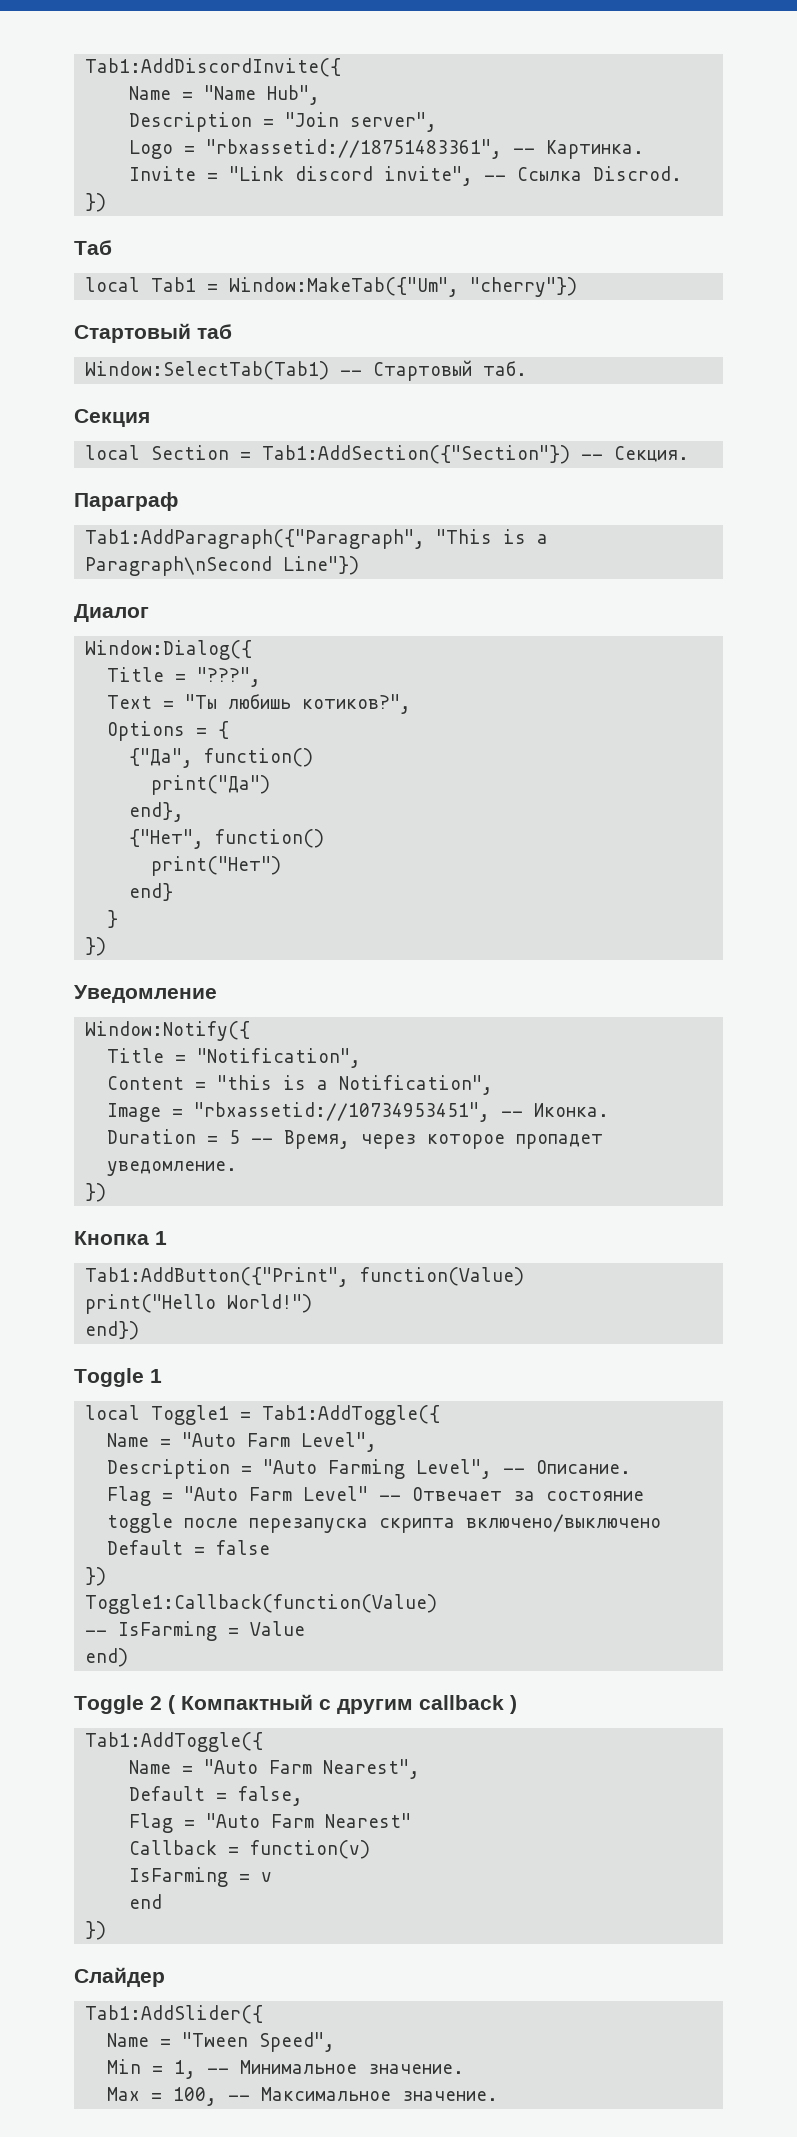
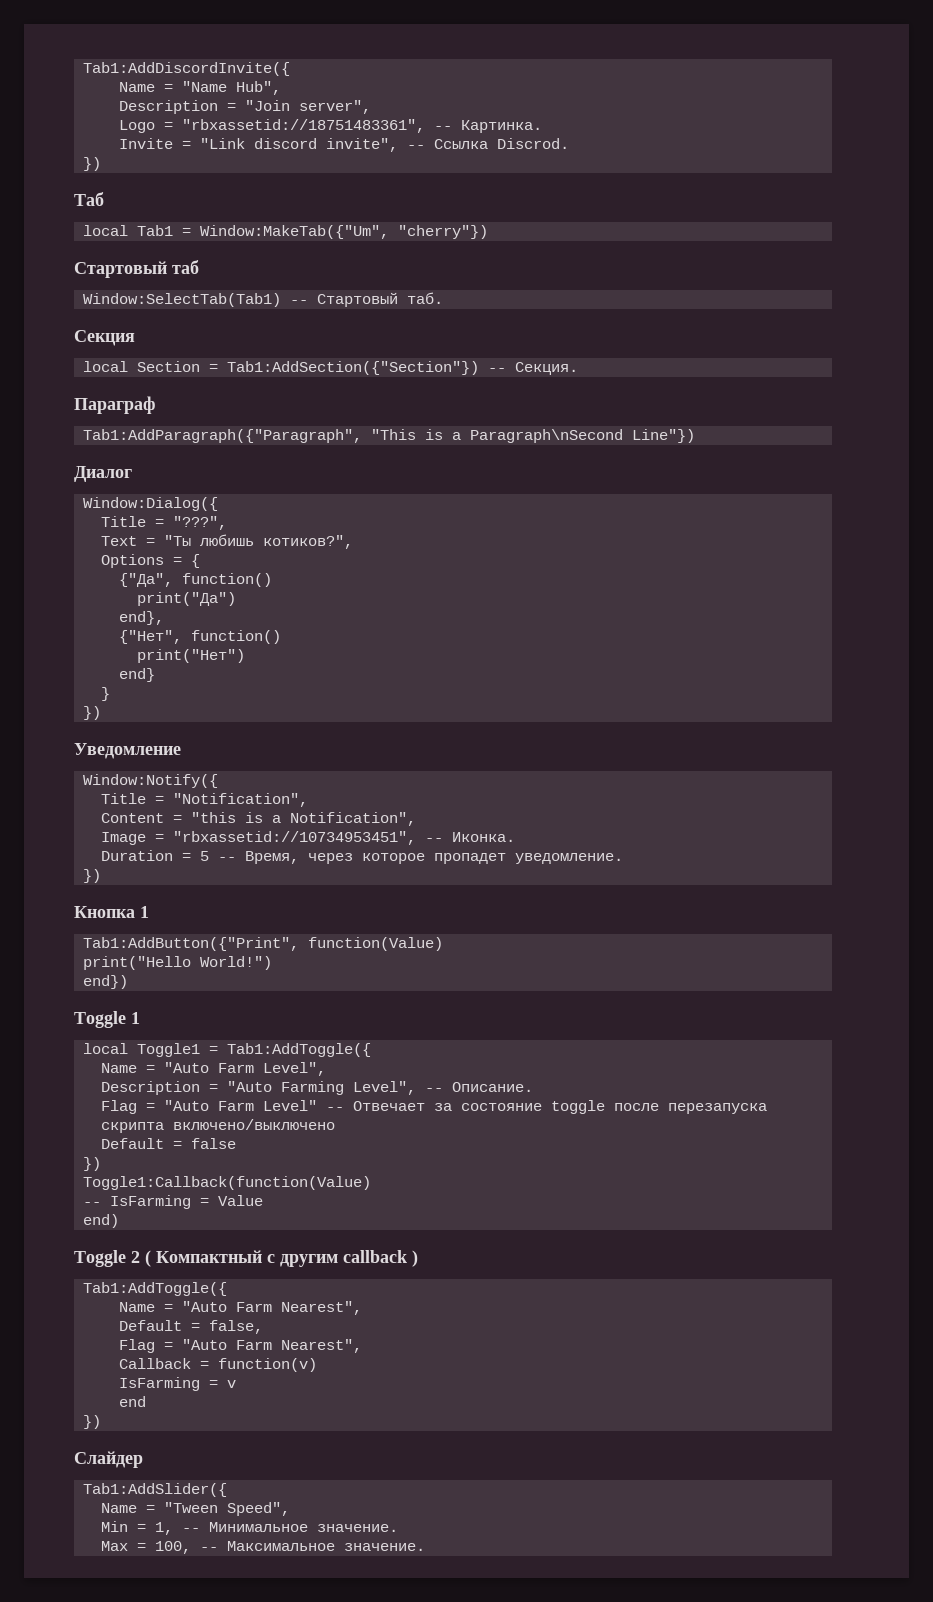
[325,1813,412,1828] Nearest" -> [281,1339,363,1353] Nearest",

